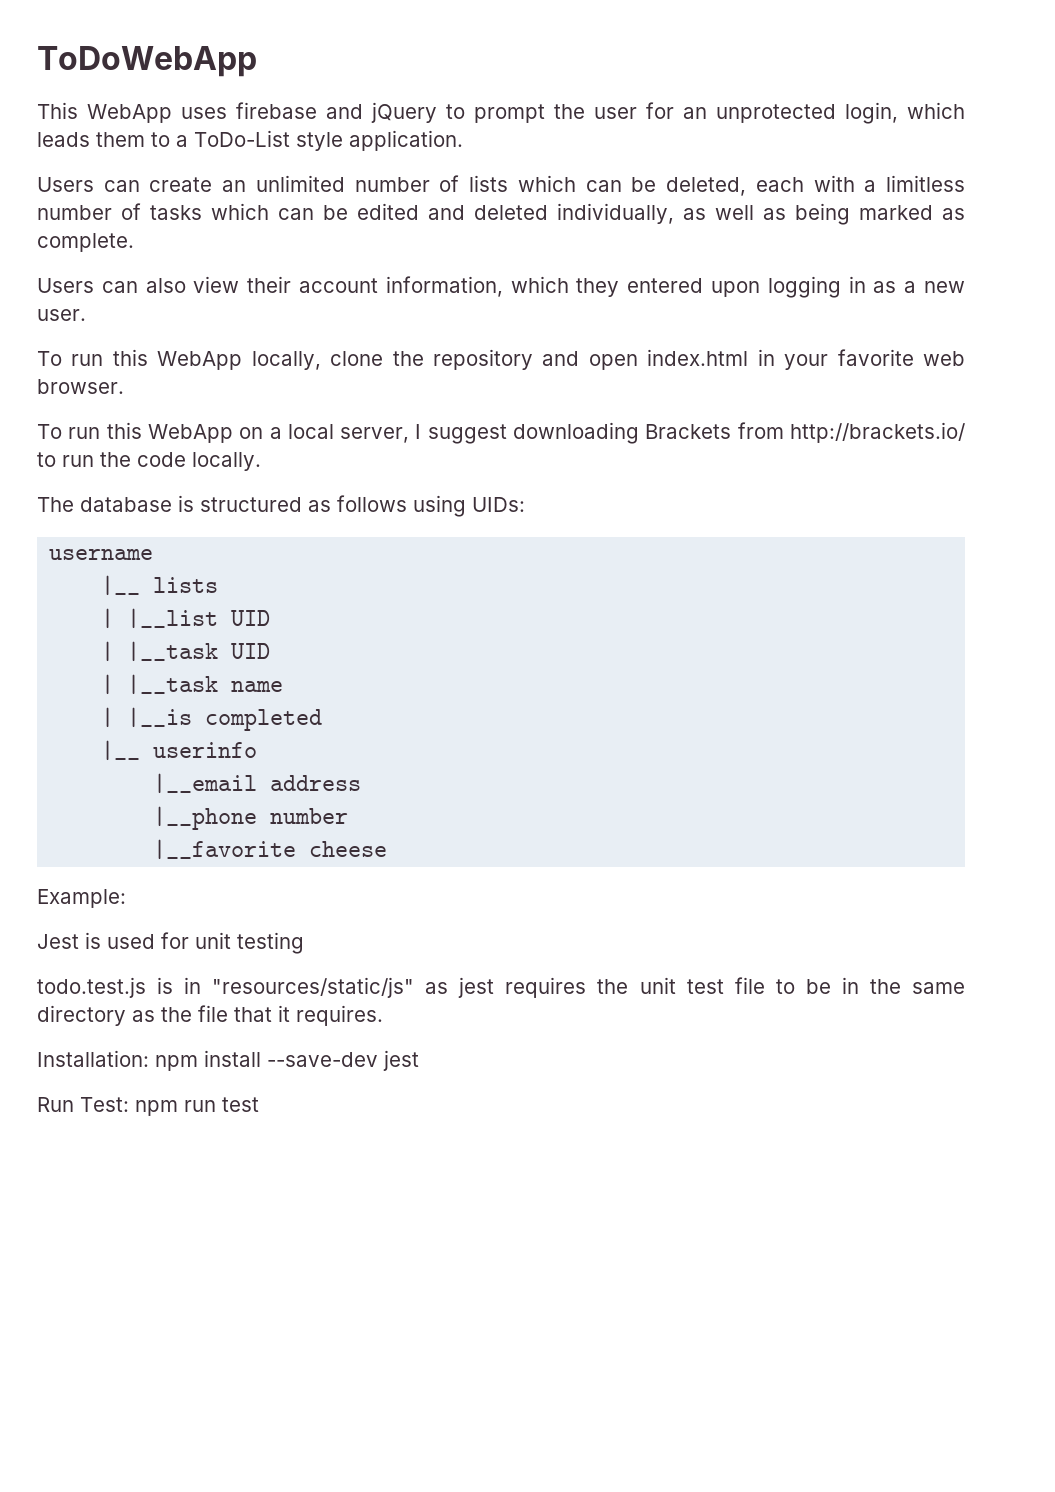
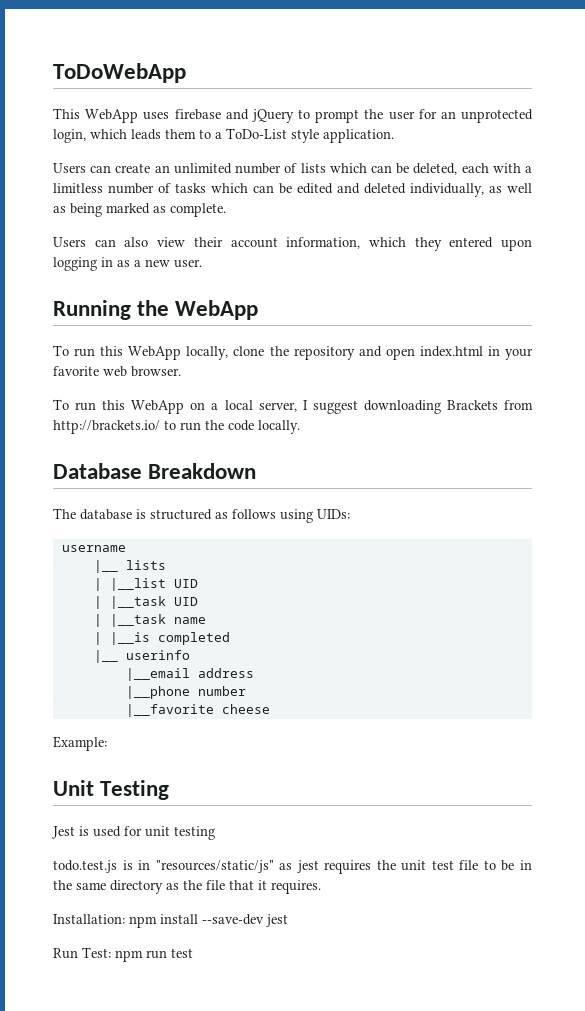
(86, 315) none -> [53,300,259,320] // Running the WebApp
(261, 461) none -> [53,463,257,479] // Database Breakdown
(126, 898) none -> [53,780,170,800] // Unit Testing

